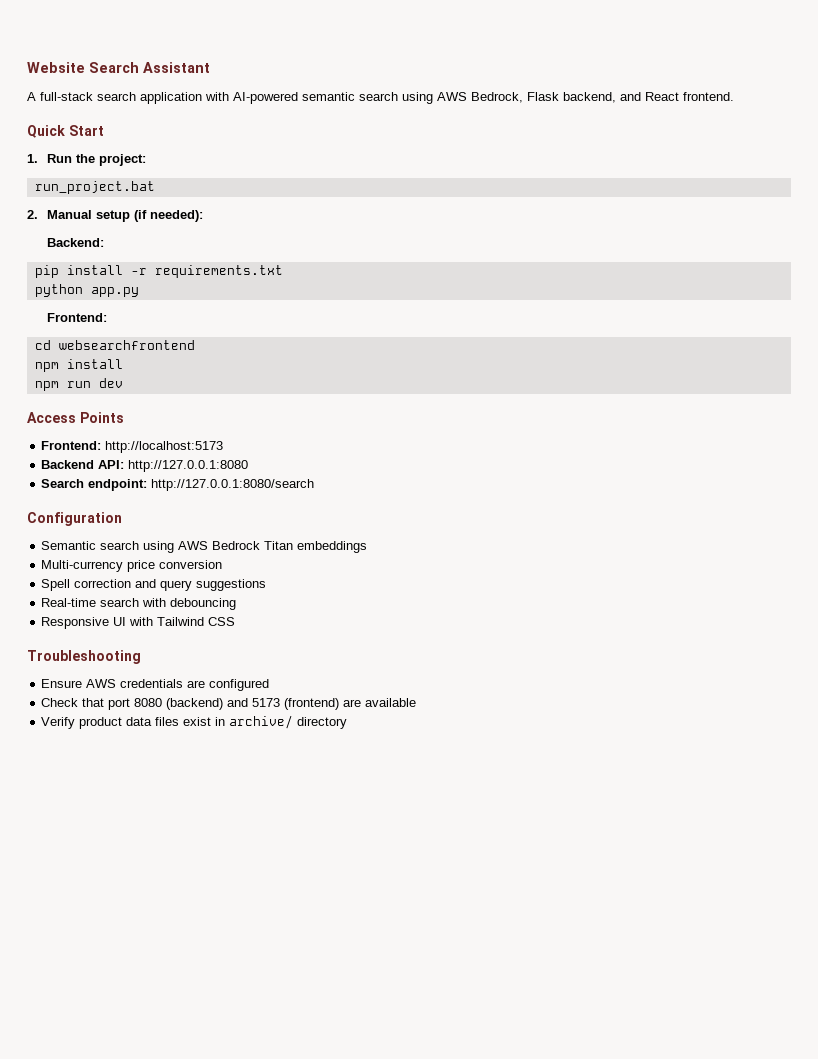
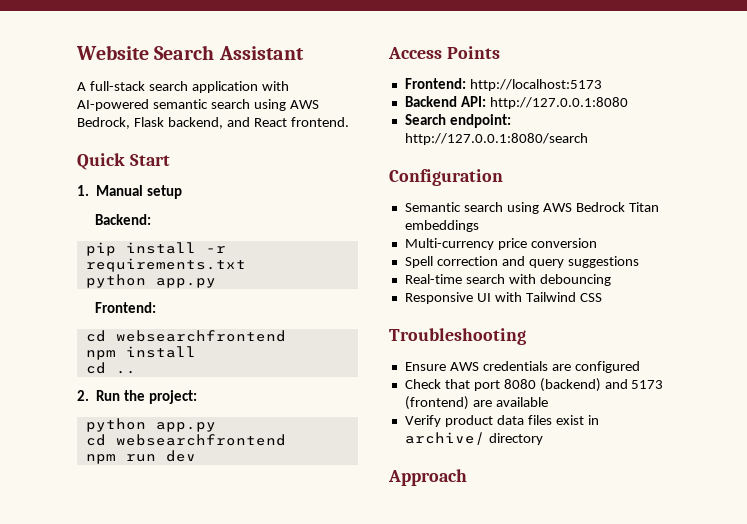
[47,154,147,166] [34,181,155,194] [27,210,38,219] Run the project: // run_project.bat // 2. -> (89, 190) none
[134,210,204,222] (if needed): -> (183, 192) none
(123, 364) none -> [85,362,136,374] [77,390,198,404] [85,418,216,432] [85,434,286,446] // cd .. // 2. Run the project: // python app.py // cd websearchfrontend
(348, 723) none -> [388,469,467,486] // Approach

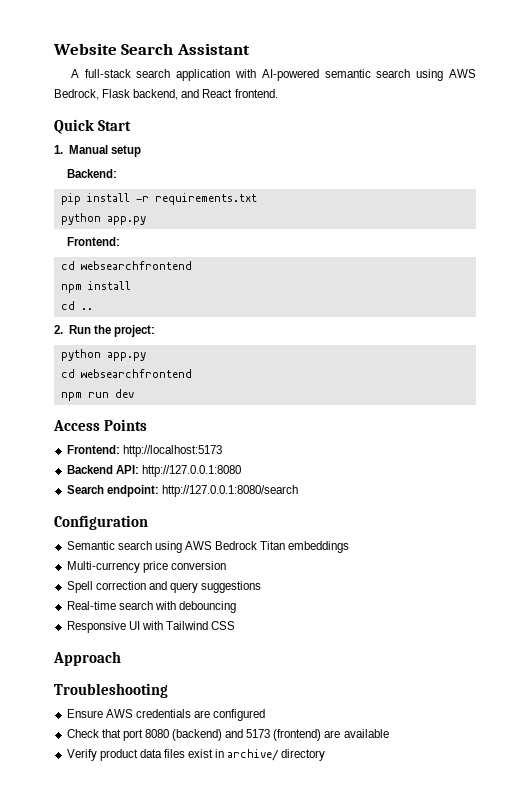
(602, 297) none -> [53,651,121,666] // Approach
[388,469,467,486] // Approach -> (326, 755) none

